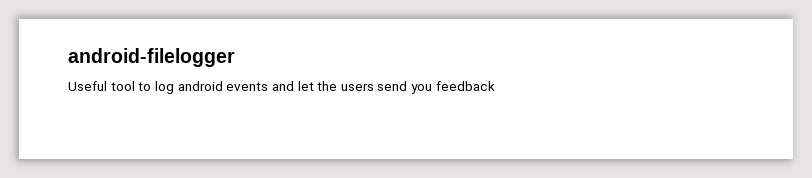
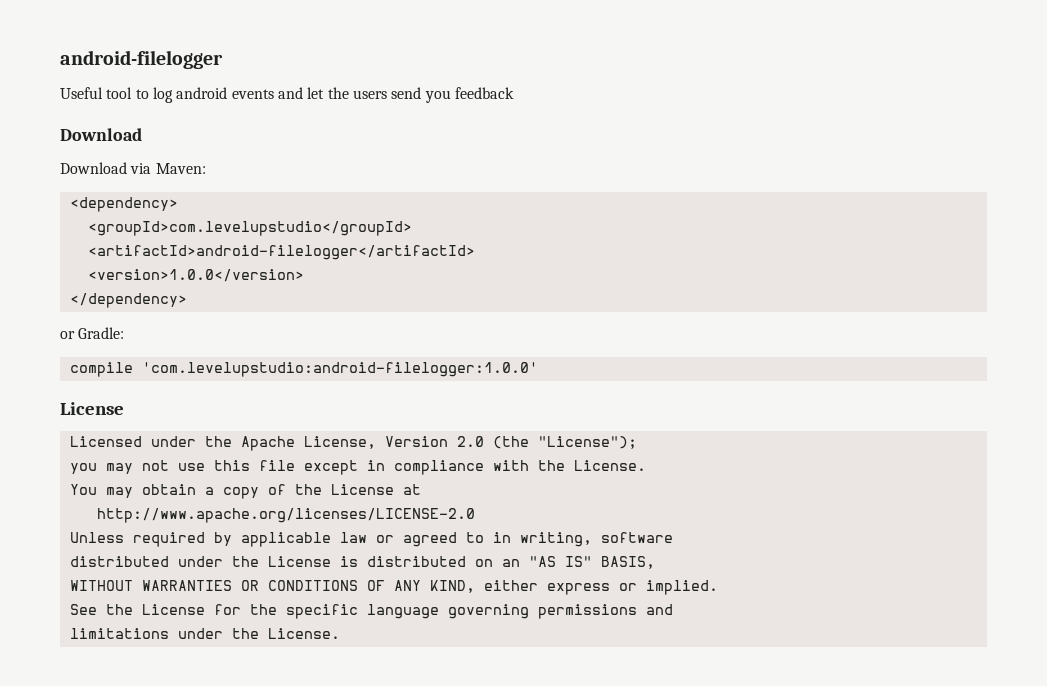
(495, 86) none -> [60,128,142,141] [60,162,206,174] [69,197,178,212] [87,221,412,236] [87,245,475,260] [87,269,304,282] [69,293,187,308] [60,327,125,339] [69,362,538,377] [60,402,124,415] [69,436,637,451] [69,460,646,475] [69,484,421,499] [96,508,475,523] [69,532,673,547] [69,556,655,569] [69,580,718,595] [69,604,673,619] [69,628,340,639] // Download // Download via Maven: // <dependency> // <groupId>com.levelupstudio</groupId> // <artifactId>android-filelogger</artifactId> // <version>1.0.0</version> // </dependency> // or Gradle: // compile 'com.levelupstudio:android-filelogger:1.0.0' // License // Licensed under the Apache License, Version 2.0 (the "License"); // you may not use this file except in compliance with the License. // You may obtain a copy of the License at // http://www.apache.org/licenses/LICENSE-2.0 // Unless required by applicable law or agreed to in writing, software // distributed under the License is distributed on an "AS IS" BASIS, // WITHOUT WARRANTIES OR CONDITIONS OF ANY KIND, either express or implied. // See the License for the specific language governing permissions and // limitations under the License.

